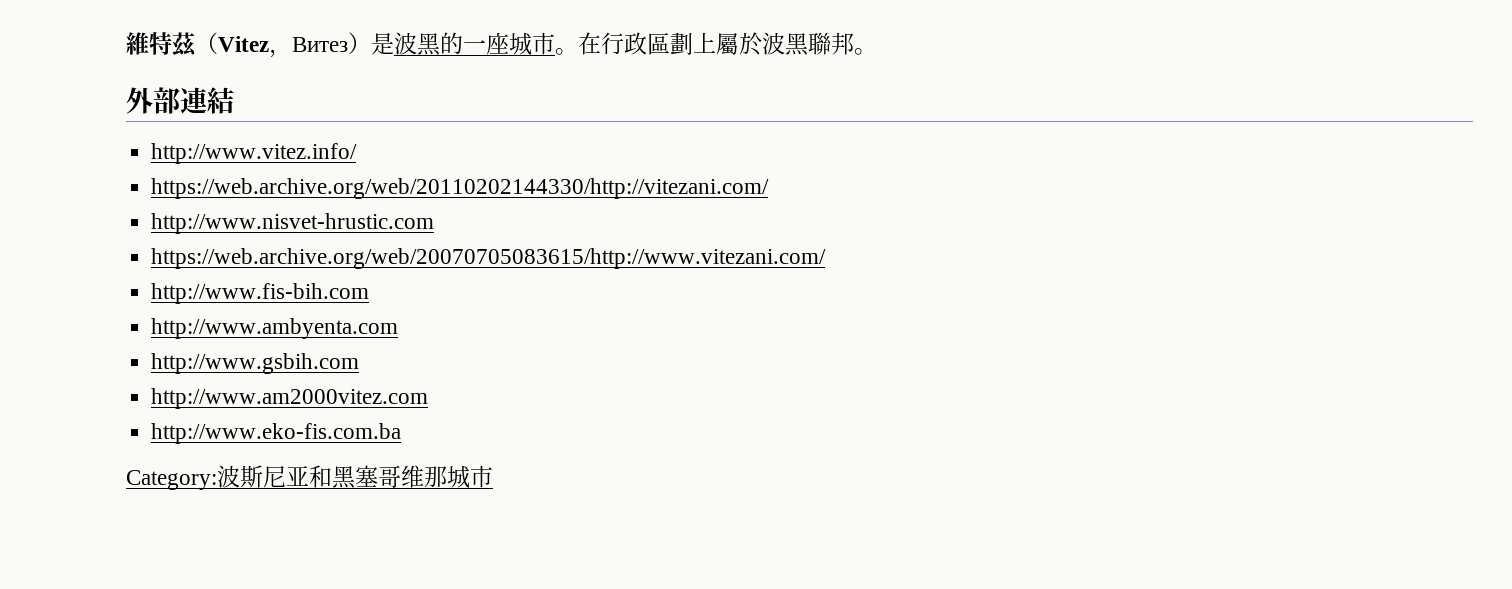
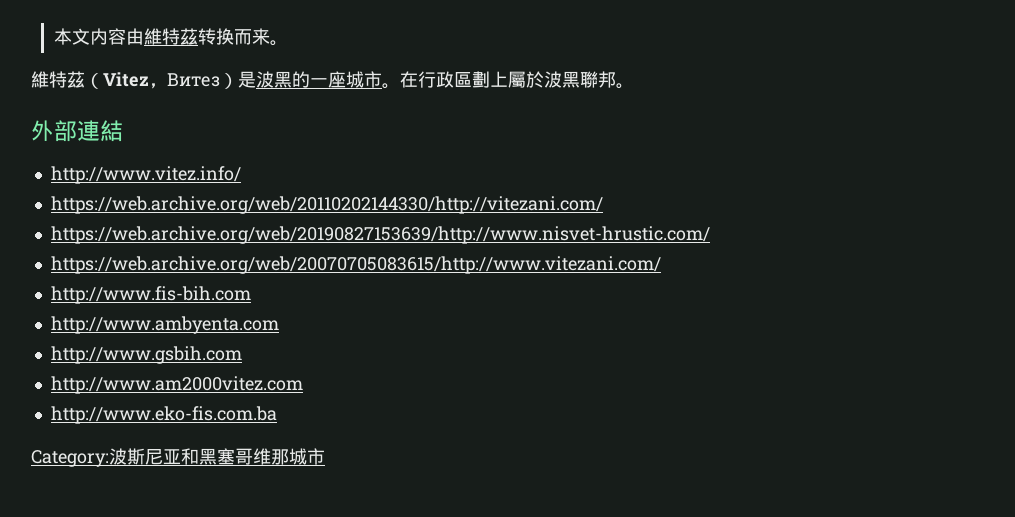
(126, 43) none -> [53,28,288,46] 本文内容由維特茲转换而来。 //
[151,213,435,234] http://www.nisvet-hrustic.com -> [50,226,710,244] https://web.archive.org/web/20190827153639/http://www.nisvet-hrustic.com/

